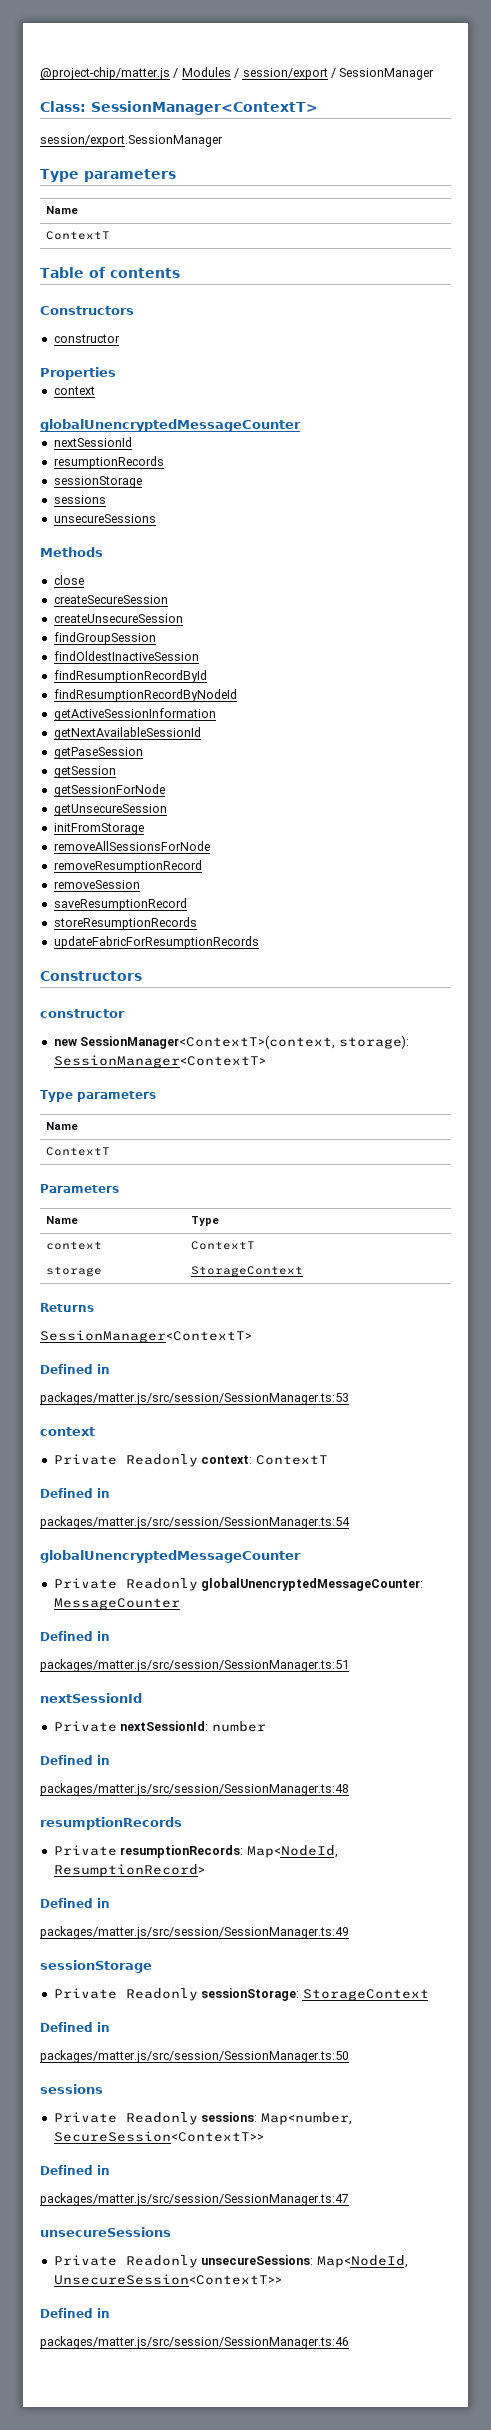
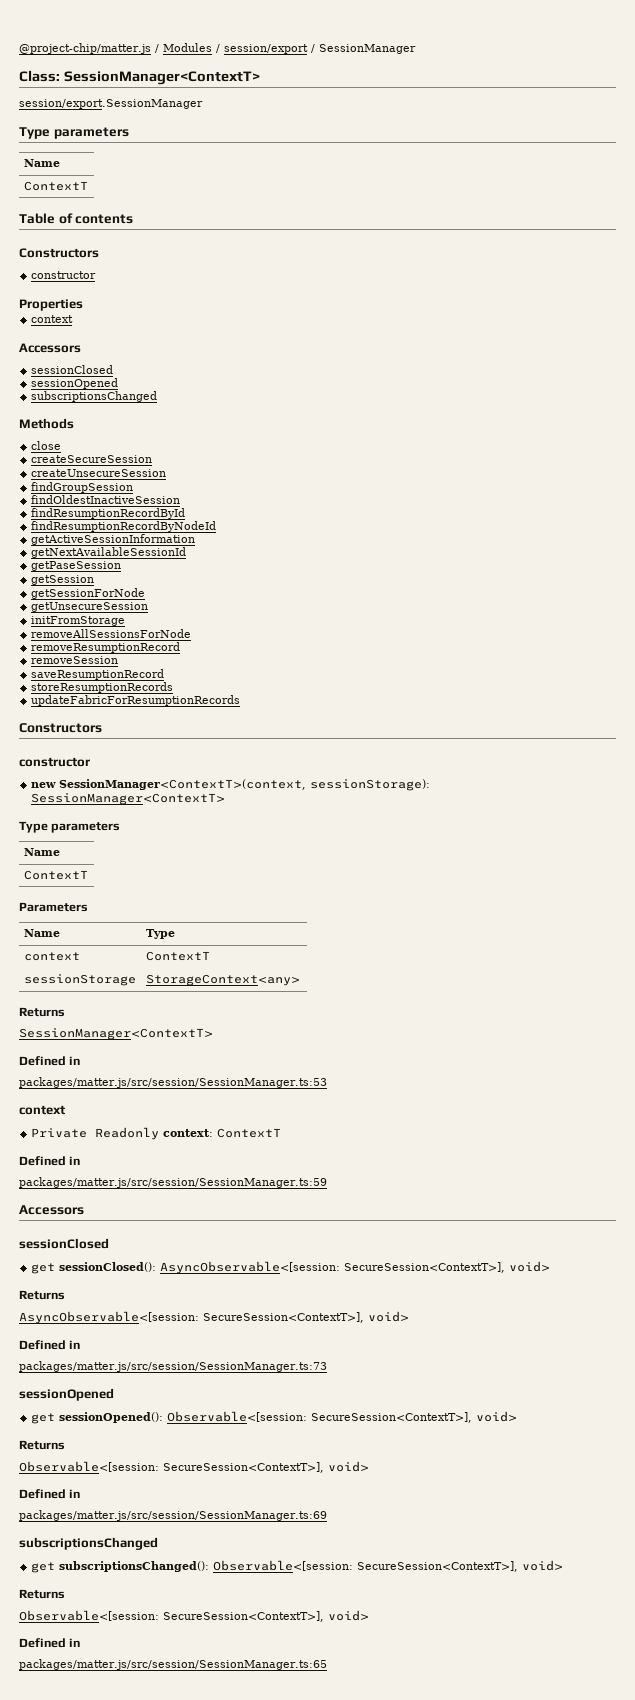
[40,419,301,432] [53,437,132,447] [53,456,164,469] [53,476,142,488] [53,495,106,504] [53,514,156,523] globalUnencryptedMessageCounter // nextSessionId // resumptionRecords // sessionStorage // sessions // unsecureSessions -> [19,343,81,353] [31,365,114,374] [31,378,119,389] [31,391,158,402] Accessors // sessionClosed // sessionOpened // subscriptionsChanged
[338,1035,409,1049] storage): -> [310,779,431,791] sessionStorage):
[45,1266,102,1277] [190,1266,303,1277] storage | StorageContext -> [23,974,136,986] [145,974,300,986] sessionStorage | StorageContext<any>
[40,1516,350,1529] [40,1550,301,1563] [53,1578,424,1591] [53,1598,180,1610] [40,1631,110,1641] [40,1659,349,1672] [40,1693,142,1703] [53,1721,266,1732] [40,1755,110,1765] [40,1783,349,1796] [40,1817,182,1830] [53,1845,338,1858] [53,1864,205,1877] [40,1898,110,1908] [40,1926,349,1939] [40,1960,152,1973] [53,1988,429,2001] [40,2022,110,2032] [40,2050,349,2063] [40,2084,103,2094] [53,2112,352,2125] [53,2131,264,2142] [40,2165,110,2175] [40,2193,349,2206] [40,2227,171,2237] [53,2255,408,2268] [53,2274,282,2285] [40,2308,110,2318] [40,2336,349,2349] packages/matter.js/src/session/SessionManager.ts:54 // globalUnencryptedMessageCounter // Private Readonly globalUnencryptedMessageCounter: MessageCounter // Defined in // packages/matter.js/src/session/SessionManager.ts:51 // nextSessionId // Private nextSessionId: number // Defined in // packages/matter.js/src/session/SessionManager.ts:48 // resumptionRecords // Private resumptionRecords: Map<NodeId, ResumptionRecord> // Defined in // packages/matter.js/src/session/SessionManager.ts:49 // sessionStorage // Private Readonly sessionStorage: StorageContext // Defined in // packages/matter.js/src/session/SessionManager.ts:50 // sessions // Private Readonly sessions: Map<number, SecureSession<ContextT>> // Defined in // packages/matter.js/src/session/SessionManager.ts:47 // unsecureSessions // Private Readonly unsecureSessions: Map<NodeId, UnsecureSession<ContextT>> // Defined in // packages/matter.js/src/session/SessionManager.ts:46 -> [19,1177,327,1188] [19,1205,84,1215] [19,1238,109,1249] [31,1261,551,1274] [19,1290,65,1300] [19,1311,409,1324] [19,1340,81,1350] [19,1361,327,1372] [19,1388,114,1401] [31,1411,518,1424] [19,1440,65,1450] [19,1461,369,1473] [19,1489,81,1499] [19,1510,327,1521] [19,1537,158,1550] [31,1560,564,1573] [19,1589,65,1599] [19,1610,369,1622] [19,1638,81,1648] [19,1659,327,1670] packages/matter.js/src/session/SessionManager.ts:59 // Accessors // sessionClosed // get sessionClosed(): AsyncObservable<[session: SecureSession<ContextT>], void> // Returns // AsyncObservable<[session: SecureSession<ContextT>], void> // Defined in // packages/matter.js/src/session/SessionManager.ts:73 // sessionOpened // get sessionOpened(): Observable<[session: SecureSession<ContextT>], void> // Returns // Observable<[session: SecureSession<ContextT>], void> // Defined in // packages/matter.js/src/session/SessionManager.ts:69 // subscriptionsChanged // get subscriptionsChanged(): Observable<[session: SecureSession<ContextT>], void> // Returns // Observable<[session: SecureSession<ContextT>], void> // Defined in // packages/matter.js/src/session/SessionManager.ts:65

